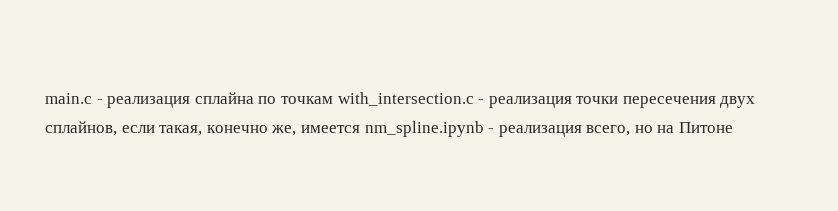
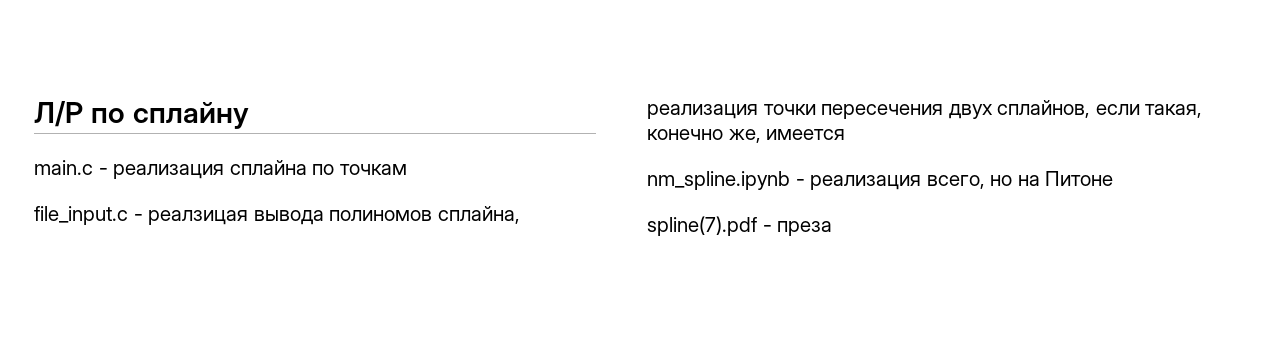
(45, 98) none -> [34,101,249,129] Л/Р по сплайну //
[337,92,485,106] with_intersection.c - -> [34,206,520,225] // file_input.c - реалзицая вывода полиномов сплайна,
(360, 129) none -> (846, 134) //
(734, 127) none -> [647,216,833,236] // spline(7).pdf - преза

